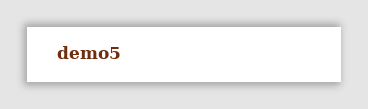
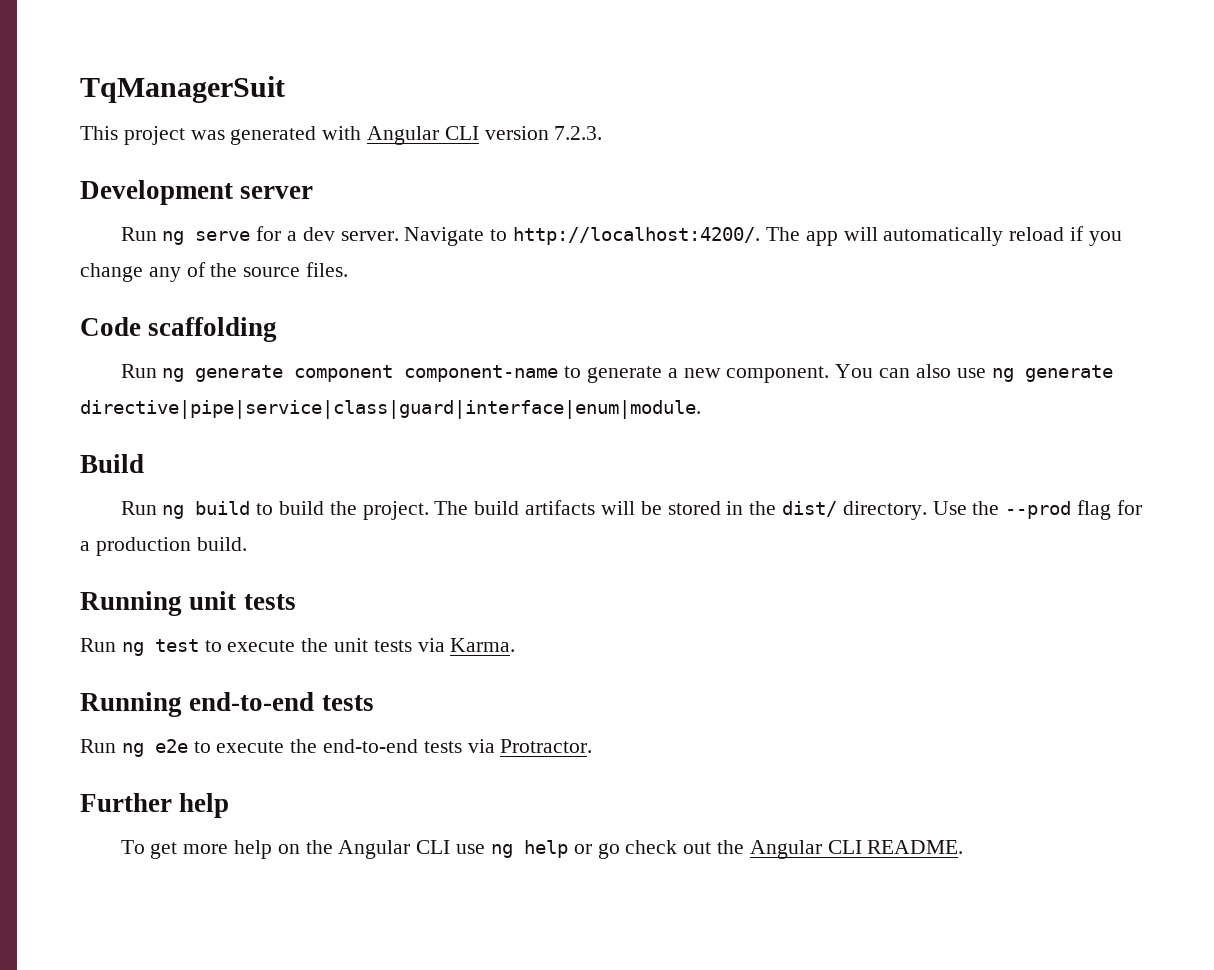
[57,46,121,59] demo5 -> [80,76,285,103] [80,126,603,145] [80,180,314,205] [120,226,1122,246] [80,262,349,282] [80,317,278,342] [120,364,1113,383] [80,400,701,419] [80,454,144,473] [120,500,1142,520] [80,537,247,556] [80,591,296,616] [80,638,516,656] [80,692,374,717] [80,739,593,757] [80,793,230,818] [120,840,964,859] TqManagerSuit // This project was generated with Angular CLI version 7.2.3. // Development server // Run ng serve for a dev server. Navigate to http://localhost:4200/. The app will automatically reload if you change any of the source files. // Code scaffolding // Run ng generate component component-name to generate a new component. You can also use ng generate directive|pipe|service|class|guard|interface|enum|module. // Build // Run ng build to build the project. The build artifacts will be stored in the dist/ directory. Use the --prod flag for a production build. // Running unit tests // Run ng test to execute the unit tests via Karma. // Running end-to-end tests // Run ng e2e to execute the end-to-end tests via Protractor. // Further help // To get more help on the Angular CLI use ng help or go check out the Angular CLI README.

